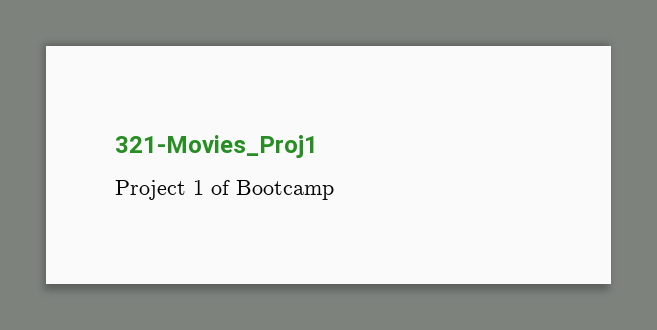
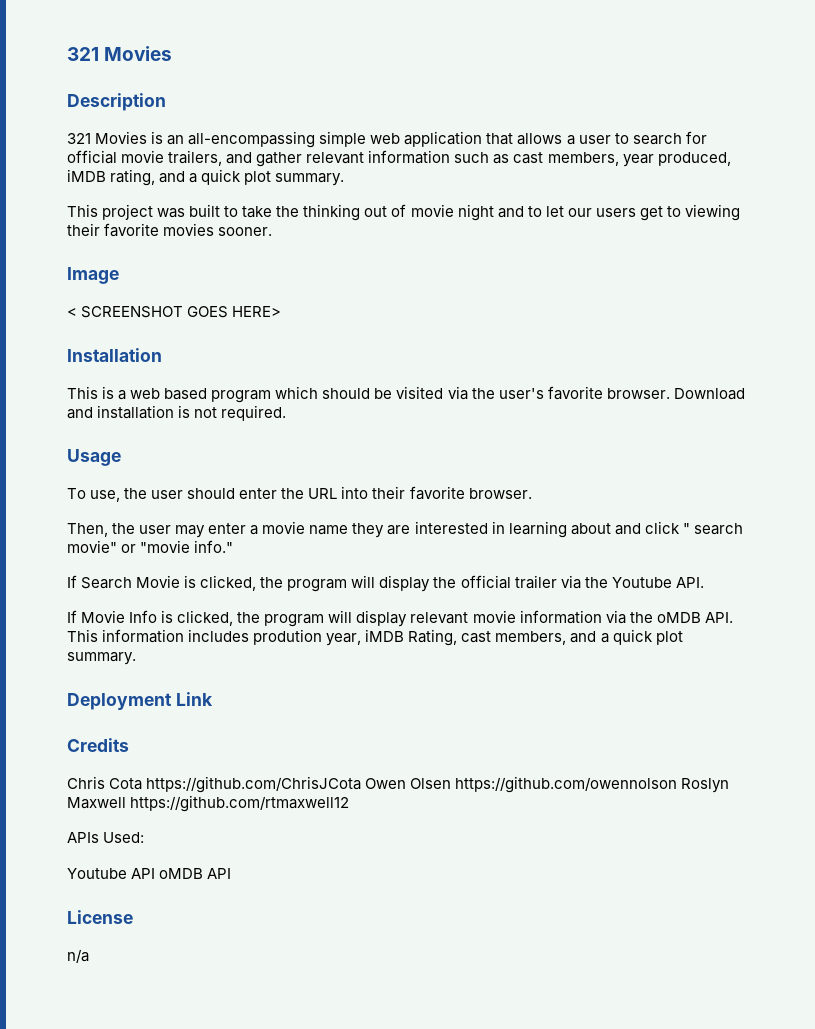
[115,135,318,158] [115,180,334,200] 321-Movies_Proj1 // Project 1 of Bootcamp -> [67,46,173,61] [67,93,166,111] [67,131,707,148] [67,150,731,167] [67,169,345,186] [67,204,740,221] [67,223,273,237] [67,267,119,284] [67,306,282,318] [67,348,162,362] [67,386,745,403] [67,405,287,421] [67,449,121,466] [67,486,532,502] [67,521,743,538] [67,540,234,553] [67,575,704,592] [67,610,733,627] [67,629,683,646] [67,652,136,665] [67,692,213,710] [67,738,129,752] [67,776,730,793] [67,795,350,812] [67,832,145,843] [67,868,232,879] [67,910,133,924] [67,949,89,963] 321 Movies // Description // 321 Movies is an all-encompassing simple web application that allows a user to search for official movie trailers, and gather relevant information such as cast members, year produced, iMDB rating, and a quick plot summary. // This project was built to take the thinking out of movie night and to let our users get to viewing their favorite movies sooner. // Image // < SCREENSHOT GOES HERE> // Installation // This is a web based program which should be visited via the user's favorite browser. Download and installation is not required. // Usage // To use, the user should enter the URL into their favorite browser. // Then, the user may enter a movie name they are interested in learning about and click " search movie" or "movie info." // If Search Movie is clicked, the program will display the official trailer via the Youtube API. // If Movie Info is clicked, the program will display relevant movie information via the oMDB API. This information includes prodution year, iMDB Rating, cast members, and a quick plot summary. // Deployment Link // Credits // Chris Cota https://github.com/ChrisJCota Owen Olsen https://github.com/owennolson Roslyn Maxwell https://github.com/rtmaxwell12 // APIs Used: // Youtube API oMDB API // License // n/a

